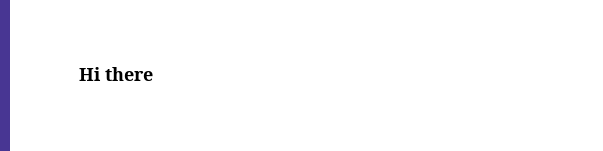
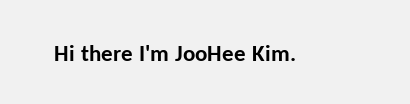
(153, 74) none -> [139,45,297,61] I'm JooHee Kim.

